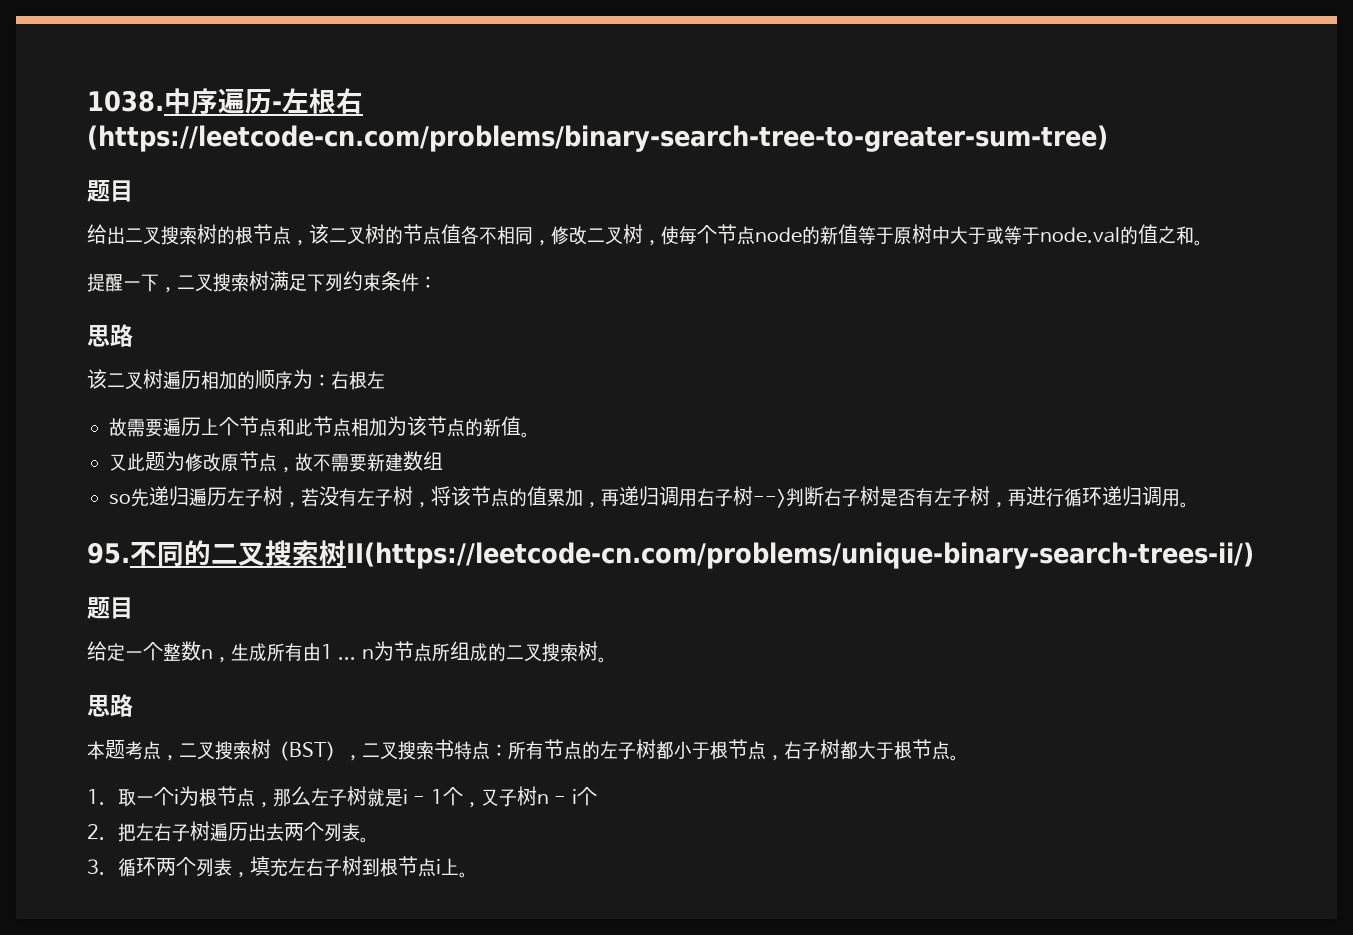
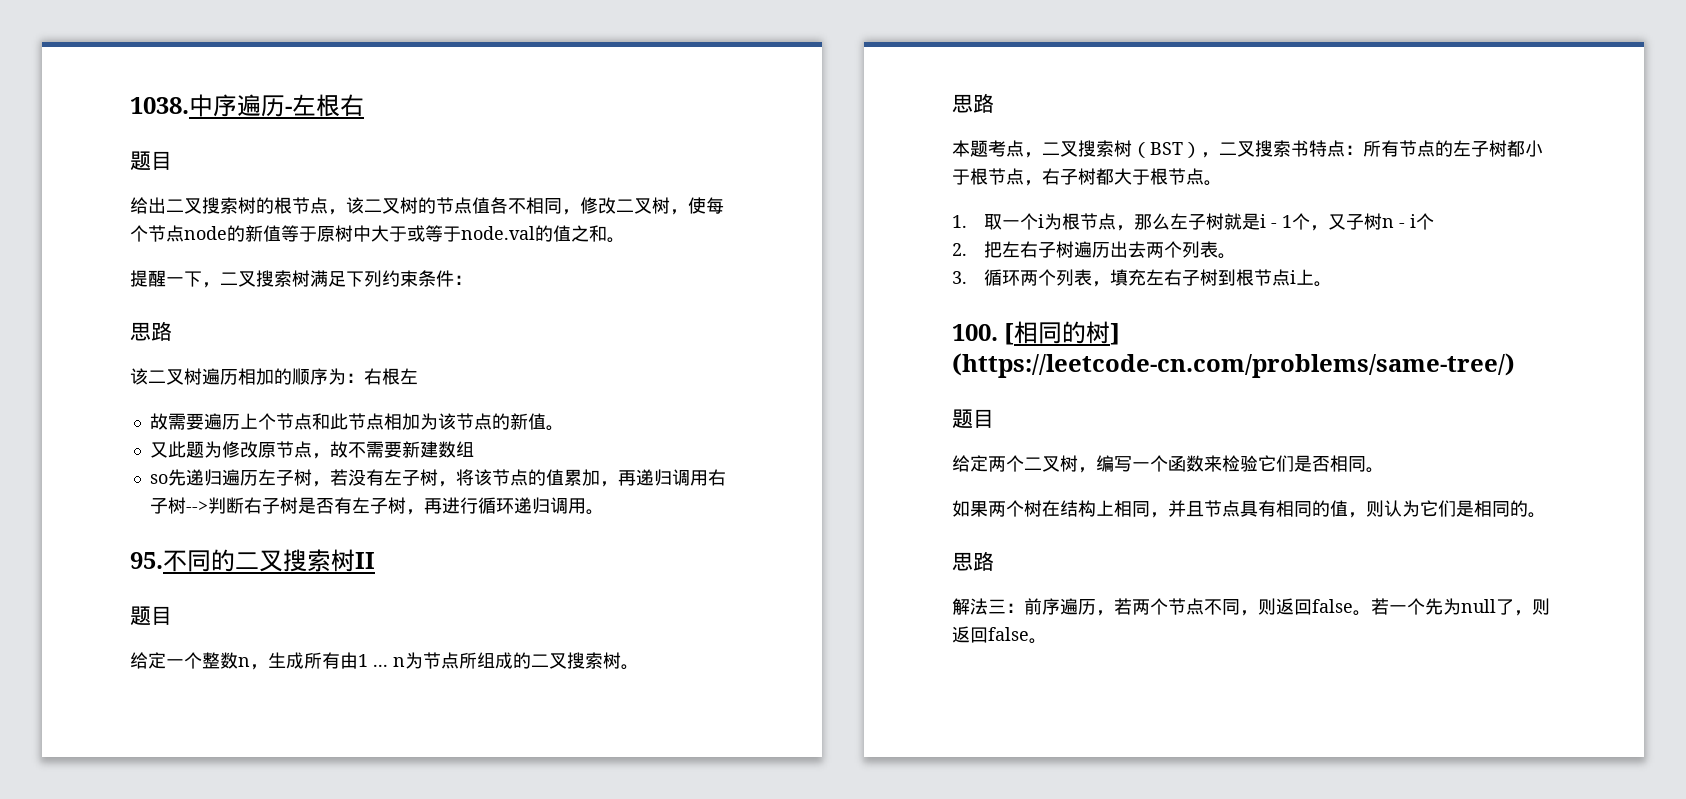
[87,125,1108,152] (https://leetcode-cn.com/problems/binary-search-tree-to-greater-sum-tree) -> (364, 105) none
[346,542,1254,569] II(https://leetcode-cn.com/problems/unique-binary-search-trees-ii/) -> [355,552,375,569] II
(469, 875) none -> [952,321,1121,345] [952,353,1515,378] [952,409,994,429] [952,455,1384,473] [952,500,1546,518] [952,551,994,571] [952,598,1550,616] [952,626,1047,644] // 100. [相同的树] (https://leetcode-cn.com/problems/same-tree/) // 题目 // 给定两个二叉树，编写一个函数来检验它们是否相同。 // 如果两个树在结构上相同，并且节点具有相同的值，则认为它们是相同的。 // 思路 // 解法三：前序遍历，若两个节点不同，则返回false。若一个先为null了，则返回false。

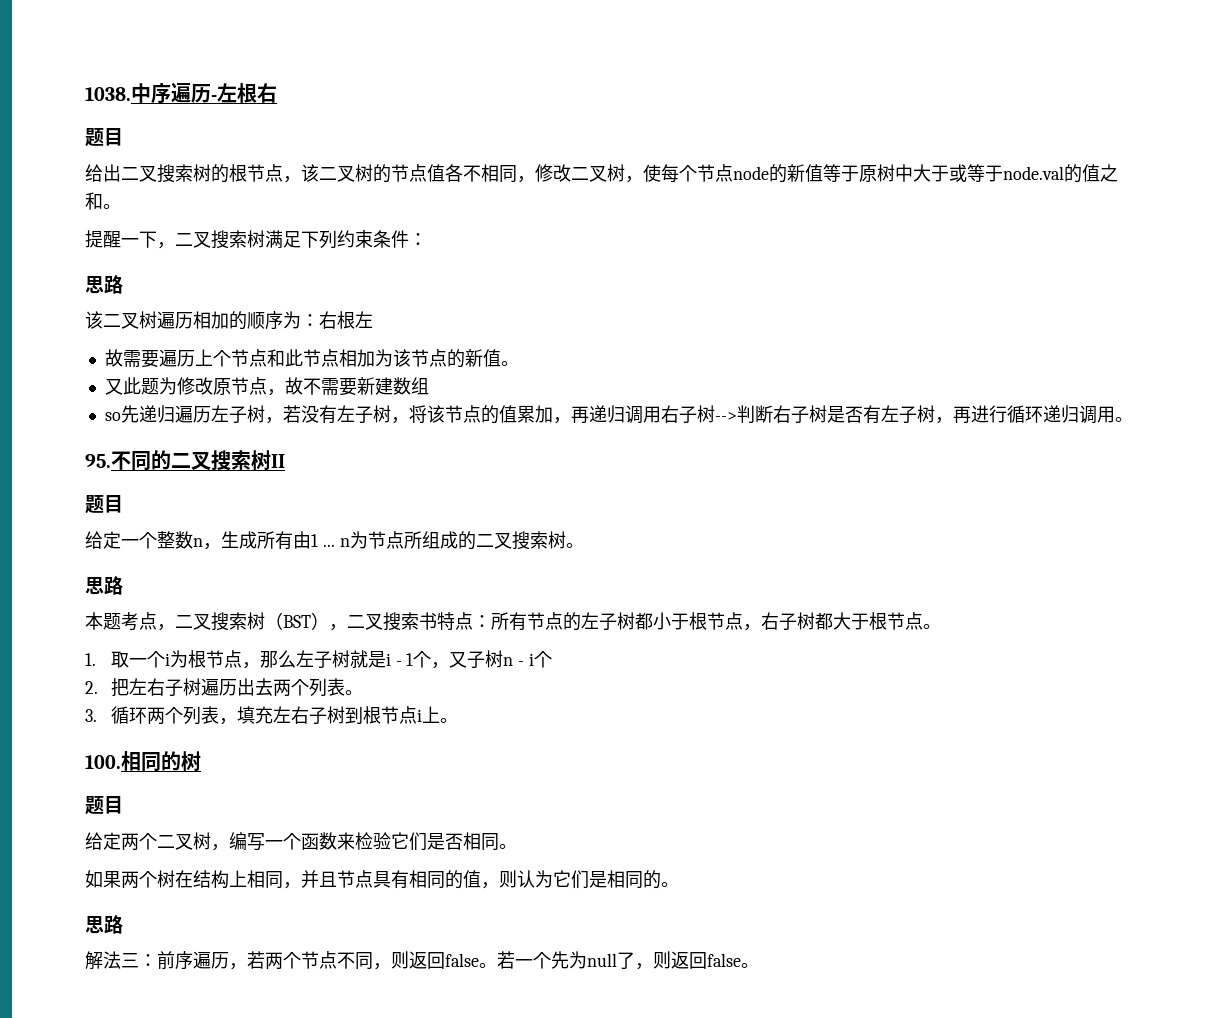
[1004,323,1015,345] [ -> (121, 762) none
[1110,323,1121,345] [952,353,1515,378] ] (https://leetcode-cn.com/problems/same-tree/) -> (201, 761) none

